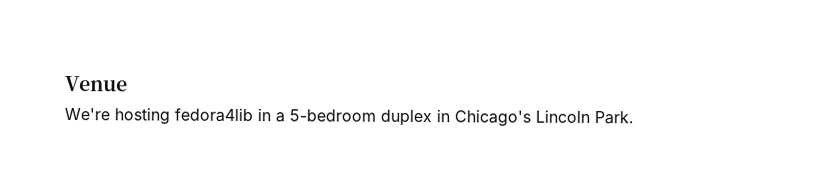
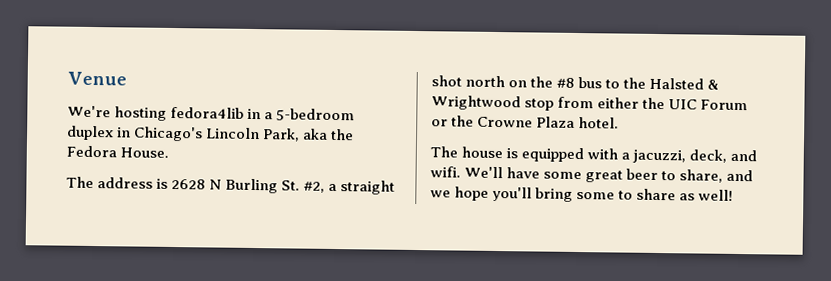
[594,111,634,125] Park. -> [262,128,355,142] [66,145,170,158] [66,176,396,195] [431,75,720,90] [431,95,749,111] [431,115,620,129] [430,146,758,164] [430,166,754,183] [430,186,734,202] Park, aka the Fedora House. // The address is 2628 N Burling St. #2, a straight shot north on the #8 bus to the Halsted & Wrightwood stop from either the UIC Forum or the Crowne Plaza hotel. // The house is equipped with a jacuzzi, deck, and wifi. We'll have some great beer to share, and we hope you'll bring some to share as well!

